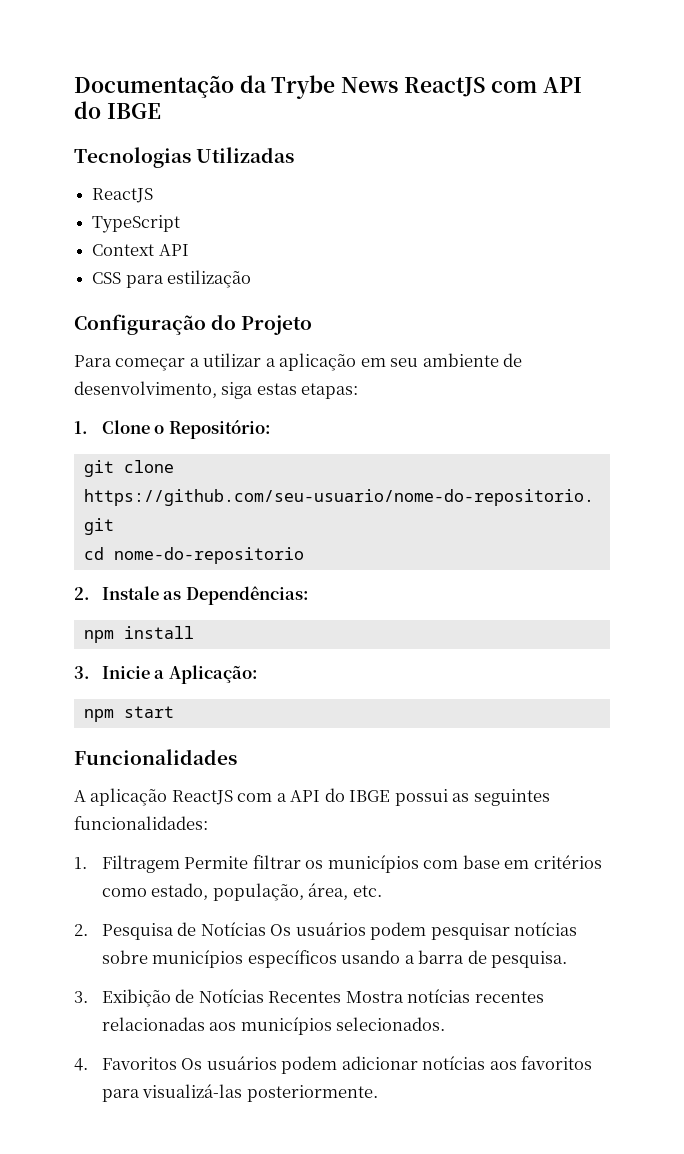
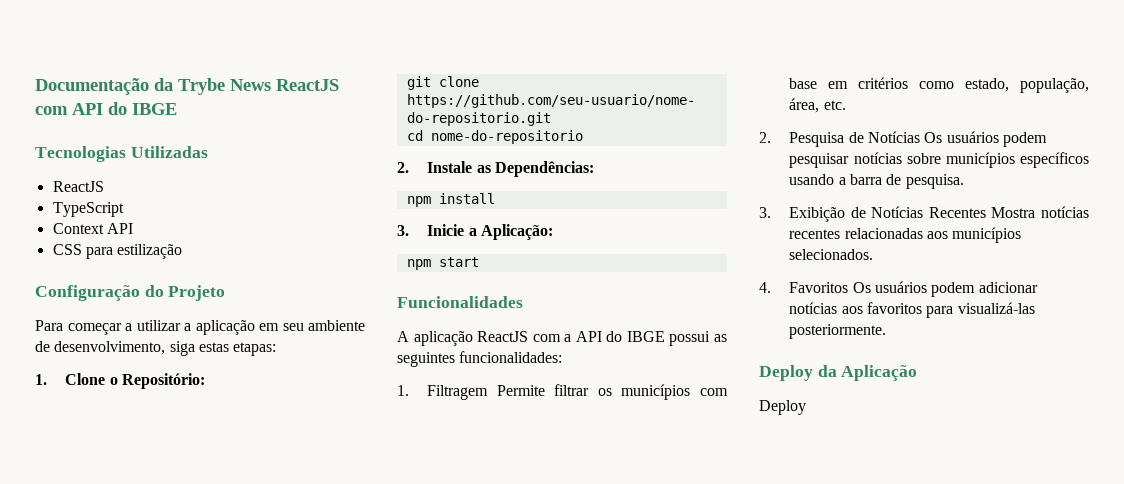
(378, 1093) none -> [759,365,918,381] [759,400,806,415] // Deploy da Aplicação // Deploy

